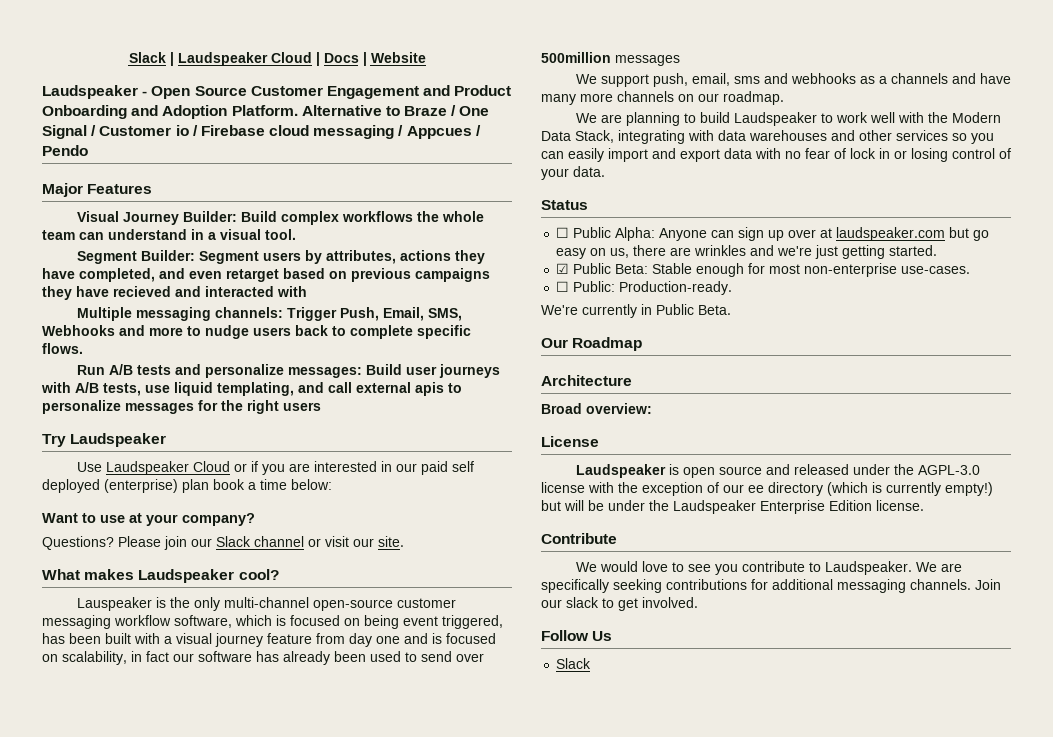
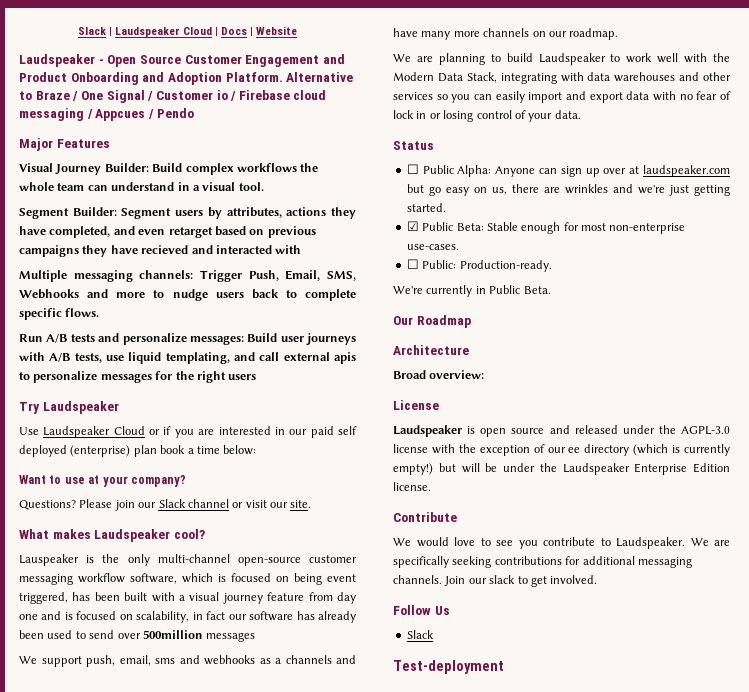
(592, 663) none -> [393,660,504,674] // Test-deployment

